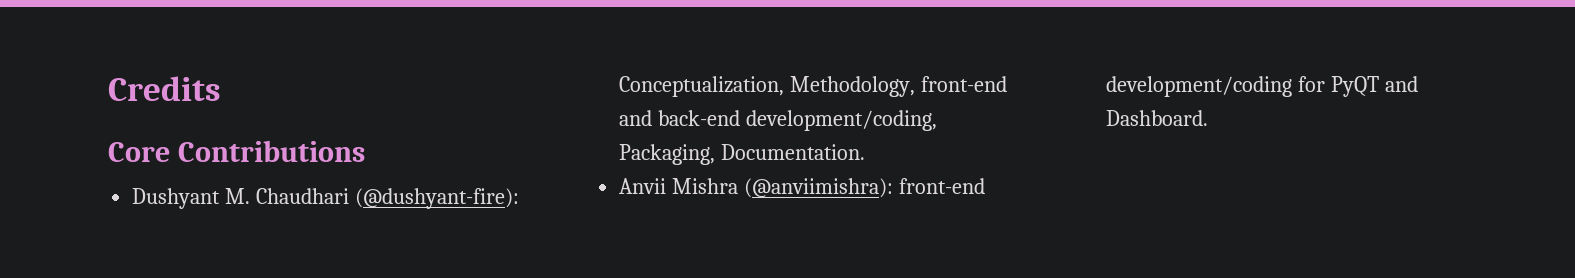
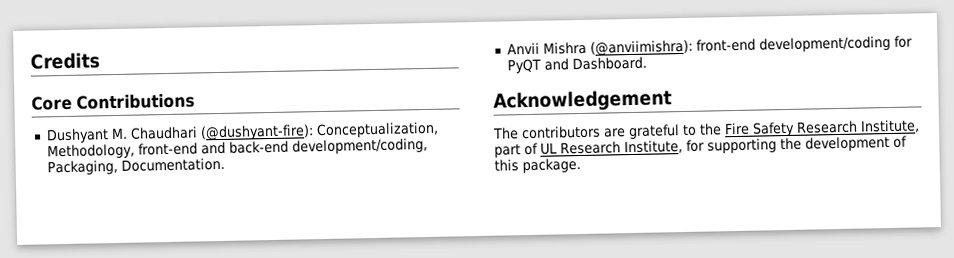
(1209, 118) none -> [493,89,672,113] [492,119,920,140] [494,135,907,158] [494,157,581,174] // Acknowledgement // The contributors are grateful to the Fire Safety Research Institute, part of UL Research Institute, for supporting the development of this package.

